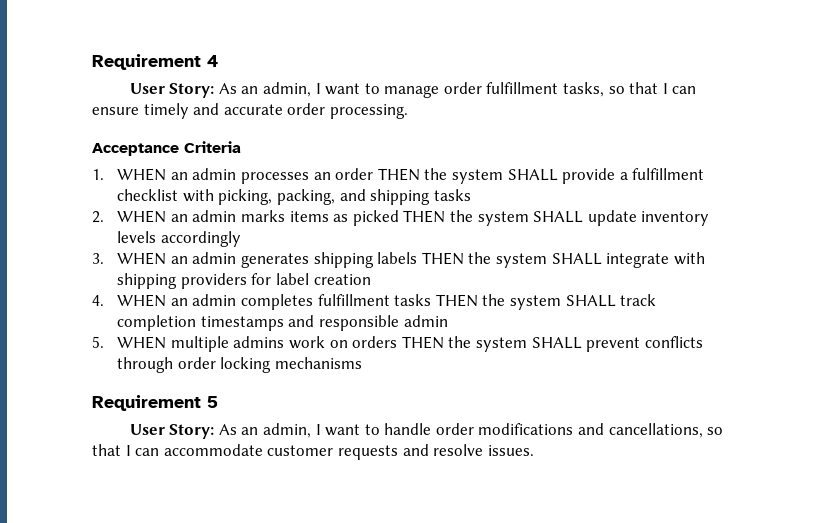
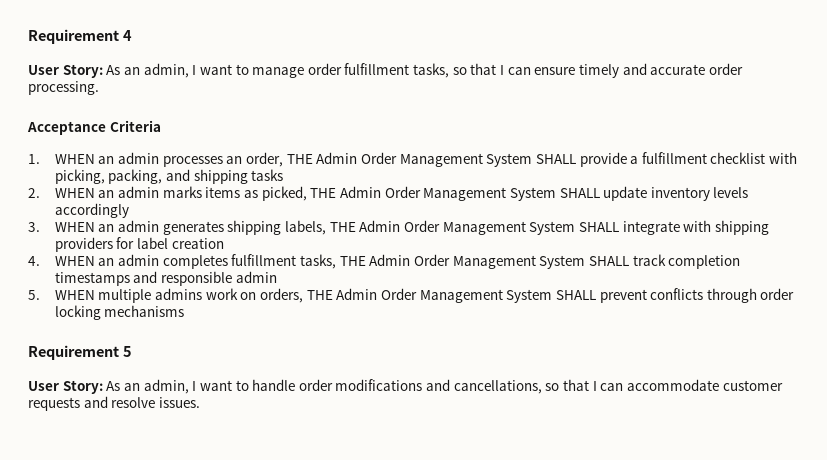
[335,168,503,184] order THEN the system -> [246,152,533,167] order, THE Admin Order Management System
[352,210,529,226] picked THEN the system -> [261,186,556,201] picked, THE Admin Order Management System
[377,252,547,268] labels THEN the system -> [285,220,576,235] labels, THE Admin Order Management System
[394,294,561,310] tasks THEN the system -> [300,254,586,269] tasks, THE Admin Order Management System
[352,336,527,352] orders THEN the system -> [260,288,553,303] orders, THE Admin Order Management System

